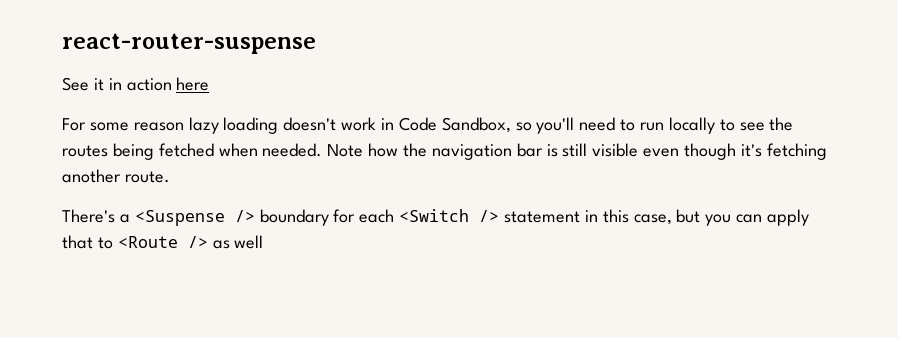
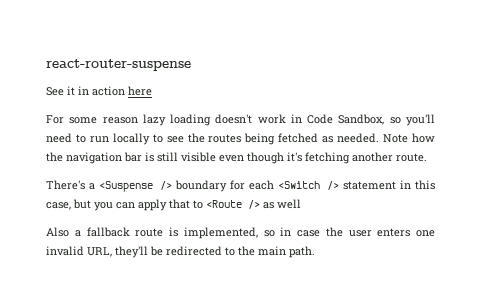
[218,143,258,157] when -> [322,136,334,143] as
(264, 242) none -> [46,227,435,239] [46,246,315,258] // Also a fallback route is implemented, so in case the user enters one invalid URL, they'll be redirected to the main path.

